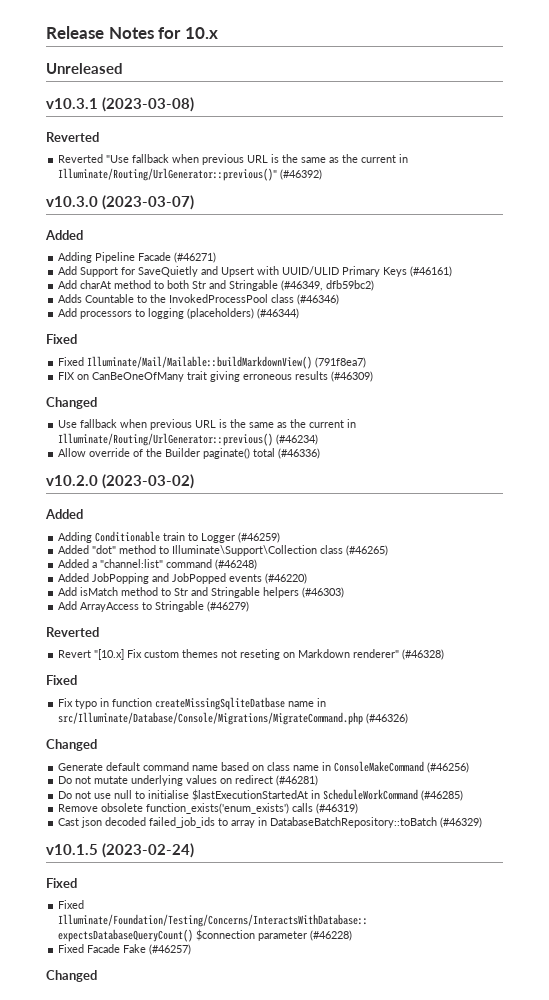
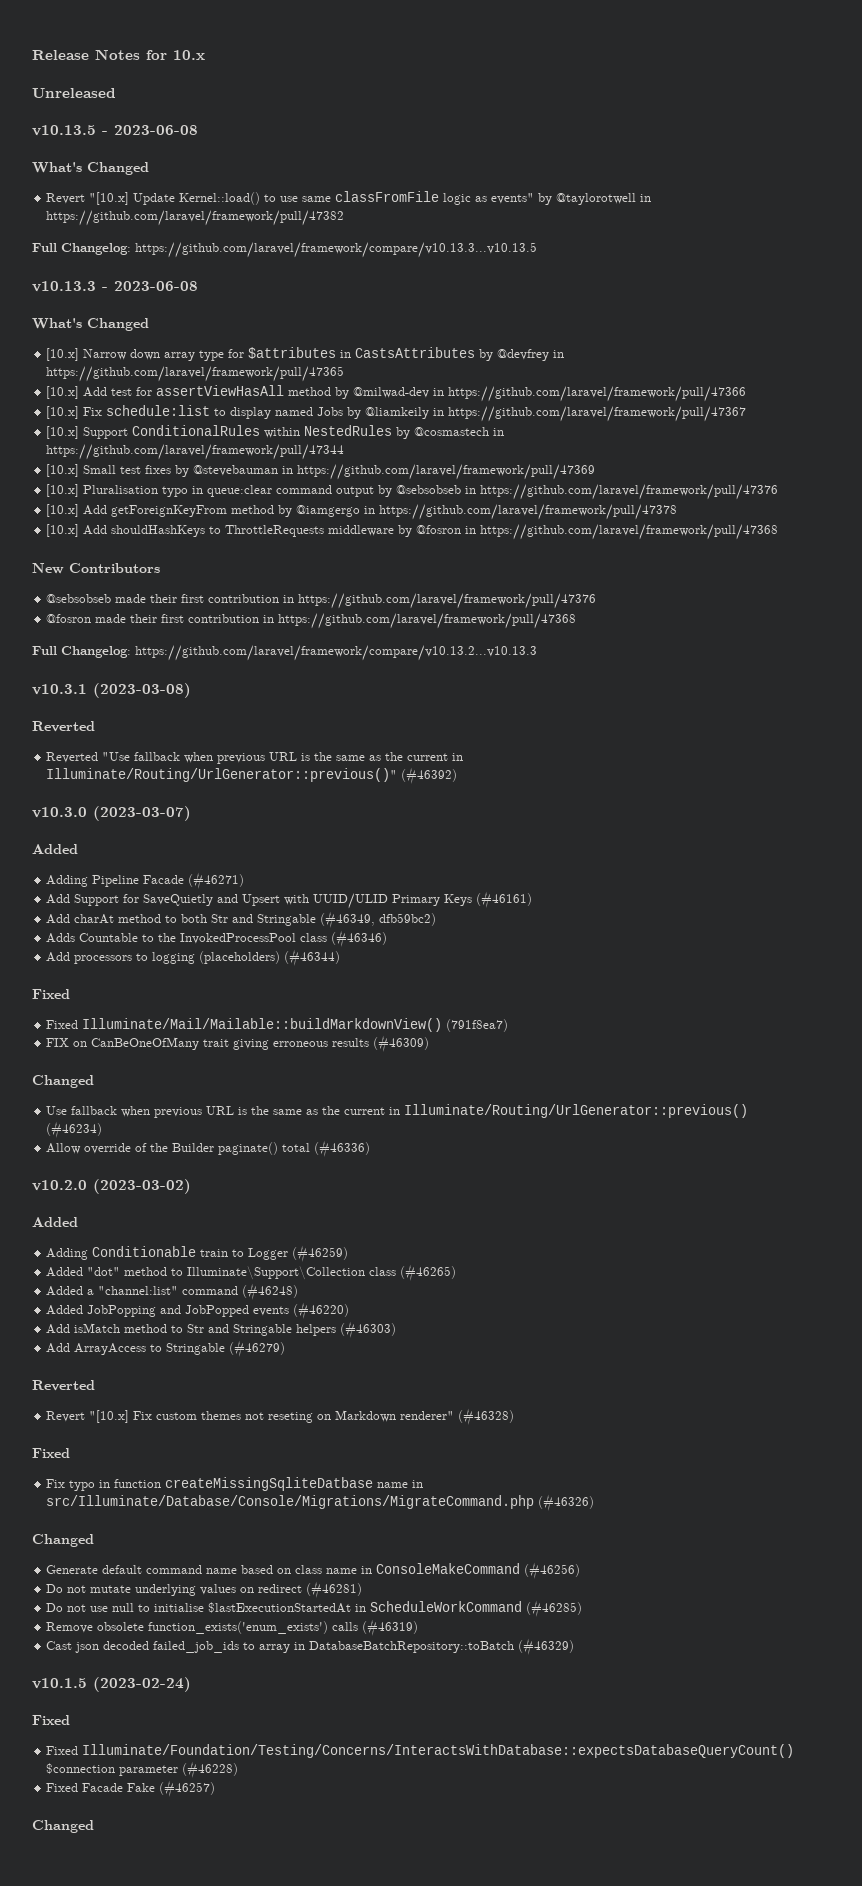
(123, 68) none -> [32,125,198,136] [32,162,149,175] [46,191,652,205] [46,210,345,226] [32,242,537,258] [32,281,198,292] [32,318,149,331] [46,347,565,361] [46,366,345,382] [46,385,747,402] [46,405,747,422] [46,425,505,439] [46,444,345,460] [46,464,596,480] [46,484,779,500] [46,504,678,520] [46,524,779,540] [32,563,160,574] [46,593,597,609] [46,613,577,629] [32,645,537,661] // v10.13.5 - 2023-06-08 // What's Changed // Revert "[10.x] Update Kernel::load() to use same classFromFile logic as events" by @taylorotwell in https://github.com/laravel/framework/pull/47382 // Full Changelog: https://github.com/laravel/framework/compare/v10.13.3...v10.13.5 // v10.13.3 - 2023-06-08 // What's Changed // [10.x] Narrow down array type for $attributes in CastsAttributes by @devfrey in https://github.com/laravel/framework/pull/47365 // [10.x] Add test for assertViewHasAll method by @milwad-dev in https://github.com/laravel/framework/pull/47366 // [10.x] Fix schedule:list to display named Jobs by @liamkeily in https://github.com/laravel/framework/pull/47367 // [10.x] Support ConditionalRules within NestedRules by @cosmastech in https://github.com/laravel/framework/pull/47344 // [10.x] Small test fixes by @stevebauman in https://github.com/laravel/framework/pull/47369 // [10.x] Pluralisation typo in queue:clear command output by @sebsobseb in https://github.com/laravel/framework/pull/47376 // [10.x] Add getForeignKeyFrom method by @iamgergo in https://github.com/laravel/framework/pull/47378 // [10.x] Add shouldHashKeys to ThrottleRequests middleware by @fosron in https://github.com/laravel/framework/pull/47368 // New Contributors // @sebsobseb made their first contribution in https://github.com/laravel/framework/pull/47376 // @fosron made their first contribution in https://github.com/laravel/framework/pull/47368 // Full Changelog: https://github.com/laravel/framework/compare/v10.13.2...v10.13.3

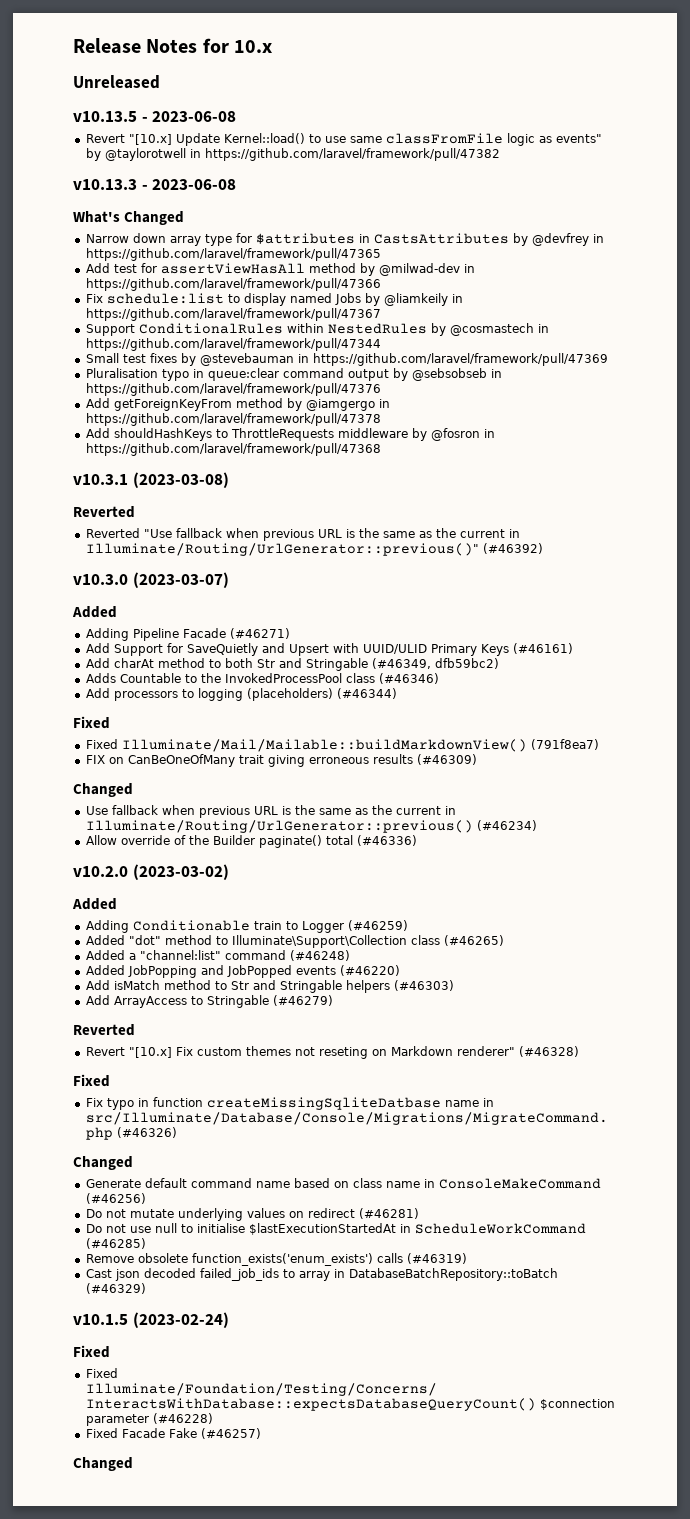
[32,162,149,175] // What's Changed -> (237, 116) none
[32,242,537,258] // Full Changelog: https://github.com/laravel/framework/compare/v10.13.3...v10.13.5 -> (500, 154) none
[46,348,80,361] [10.x] -> (185, 218) none
[46,386,80,399] [10.x] -> (381, 254) none
[46,406,80,419] [10.x] -> (381, 284) none
[46,426,80,439] [10.x] -> (381, 314) none
[46,464,80,477] [10.x] -> (381, 344) none
[46,484,80,497] [10.x] -> (608, 359) none
[46,504,80,517] [10.x] -> (381, 389) none
[46,524,80,537] [10.x] -> (381, 419) none
[32,563,160,574] [46,593,597,609] [46,613,577,629] [32,645,537,661] // New Contributors // @sebsobseb made their first contribution in https://github.com/laravel/framework/pull/47376 // @fosron made their first contribution in https://github.com/laravel/framework/pull/47368 // Full Changelog: https://github.com/laravel/framework/compare/v10.13.2...v10.13.3 -> (381, 449) none

